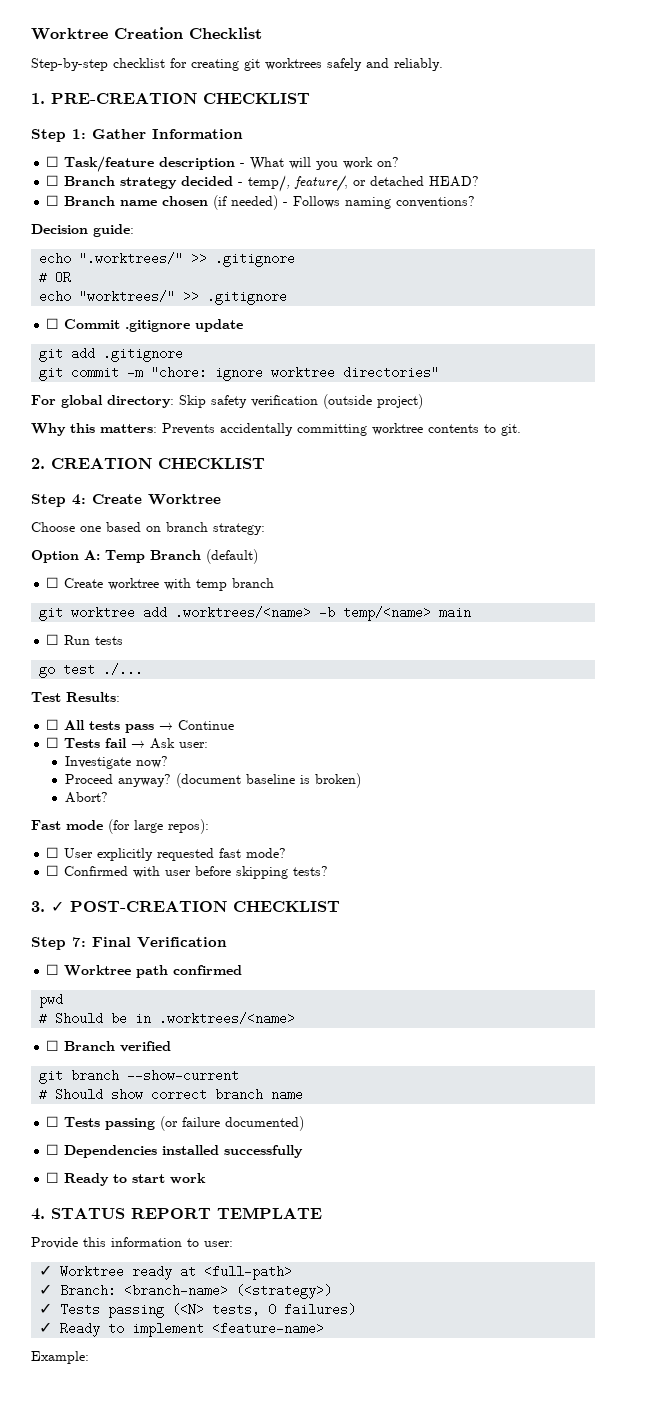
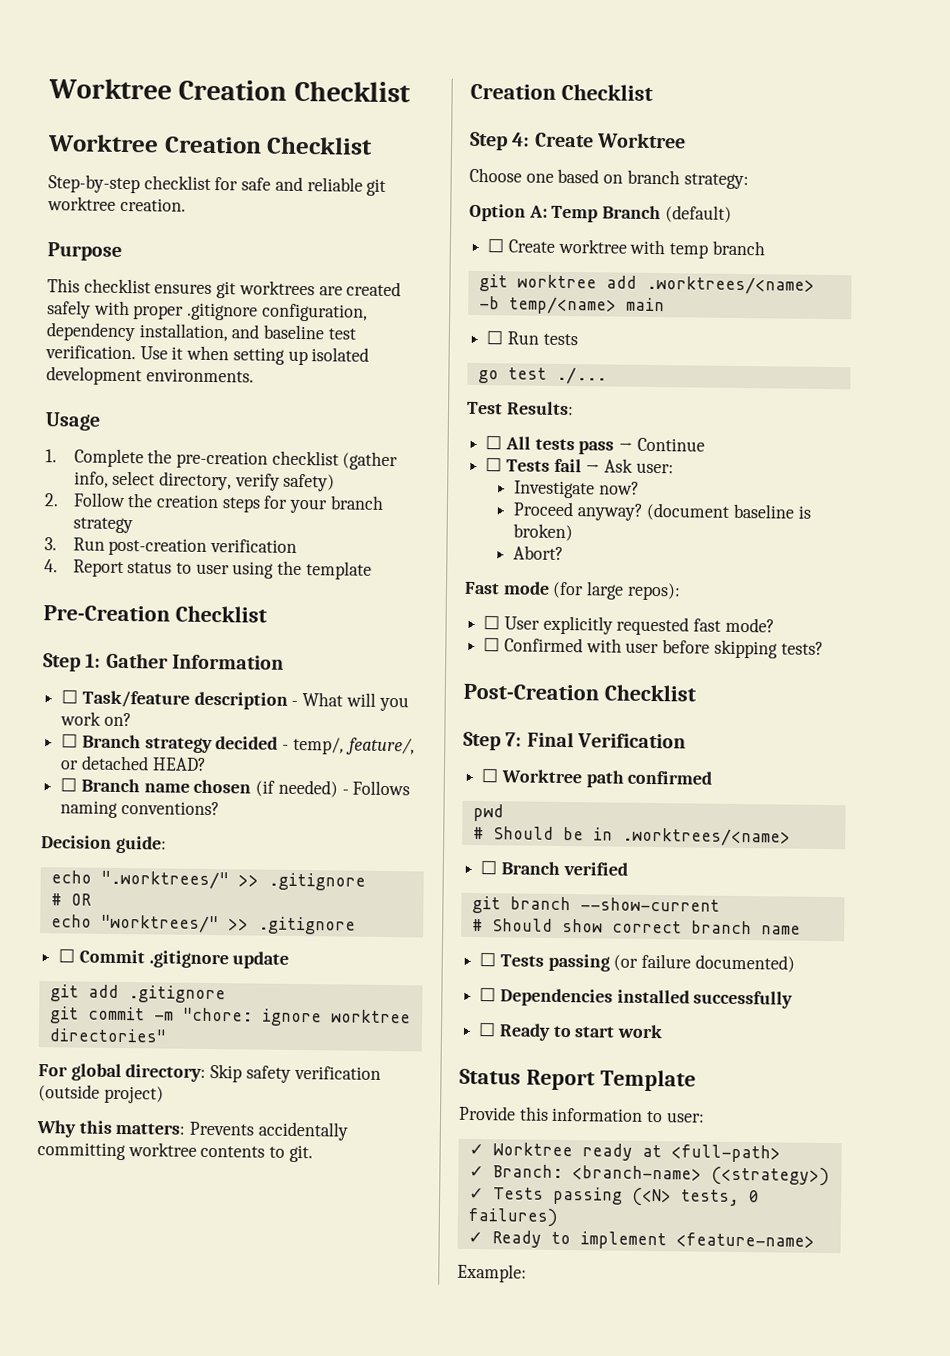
[31,27,262,40] Worktree Creation Checklist -> [48,78,411,103] [47,134,374,155] Worktree Creation Checklist // Worktree Creation Checklist
[191,58,443,71] [31,93,310,104] creating git worktrees safely and reliably. // 1. PRE-CREATION CHECKLIST -> [241,176,387,196] [47,196,186,212] [47,242,122,261] [47,278,402,299] [47,300,368,322] [46,322,356,342] [45,345,370,366] [46,366,254,386] [45,412,100,431] [45,448,399,471] [73,470,336,492] [44,492,384,514] [72,517,133,534] [44,537,298,556] [44,559,372,580] [43,605,267,623] safe and reliable git worktree creation. // Purpose // This checklist ensures git worktrees are created safely with proper .gitignore configuration, dependency installation, and baseline test verification. Use it when setting up isolated development environments. // Usage // 1. Complete the pre-creation checklist (gather info, select directory, verify safety) // 2. Follow the creation steps for your branch strategy // 3. Run post-creation verification // 4. Report status to user using the template // Pre-Creation Checklist
[31,458,265,469] 2. CREATION CHECKLIST -> [470,83,653,101] Creation Checklist
[31,901,340,912] 3. ✓ POST-CREATION CHECKLIST -> [463,683,696,702] Post-Creation Checklist
[31,1207,322,1220] 4. STATUS REPORT TEMPLATE -> [459,1068,696,1092] Status Report Template

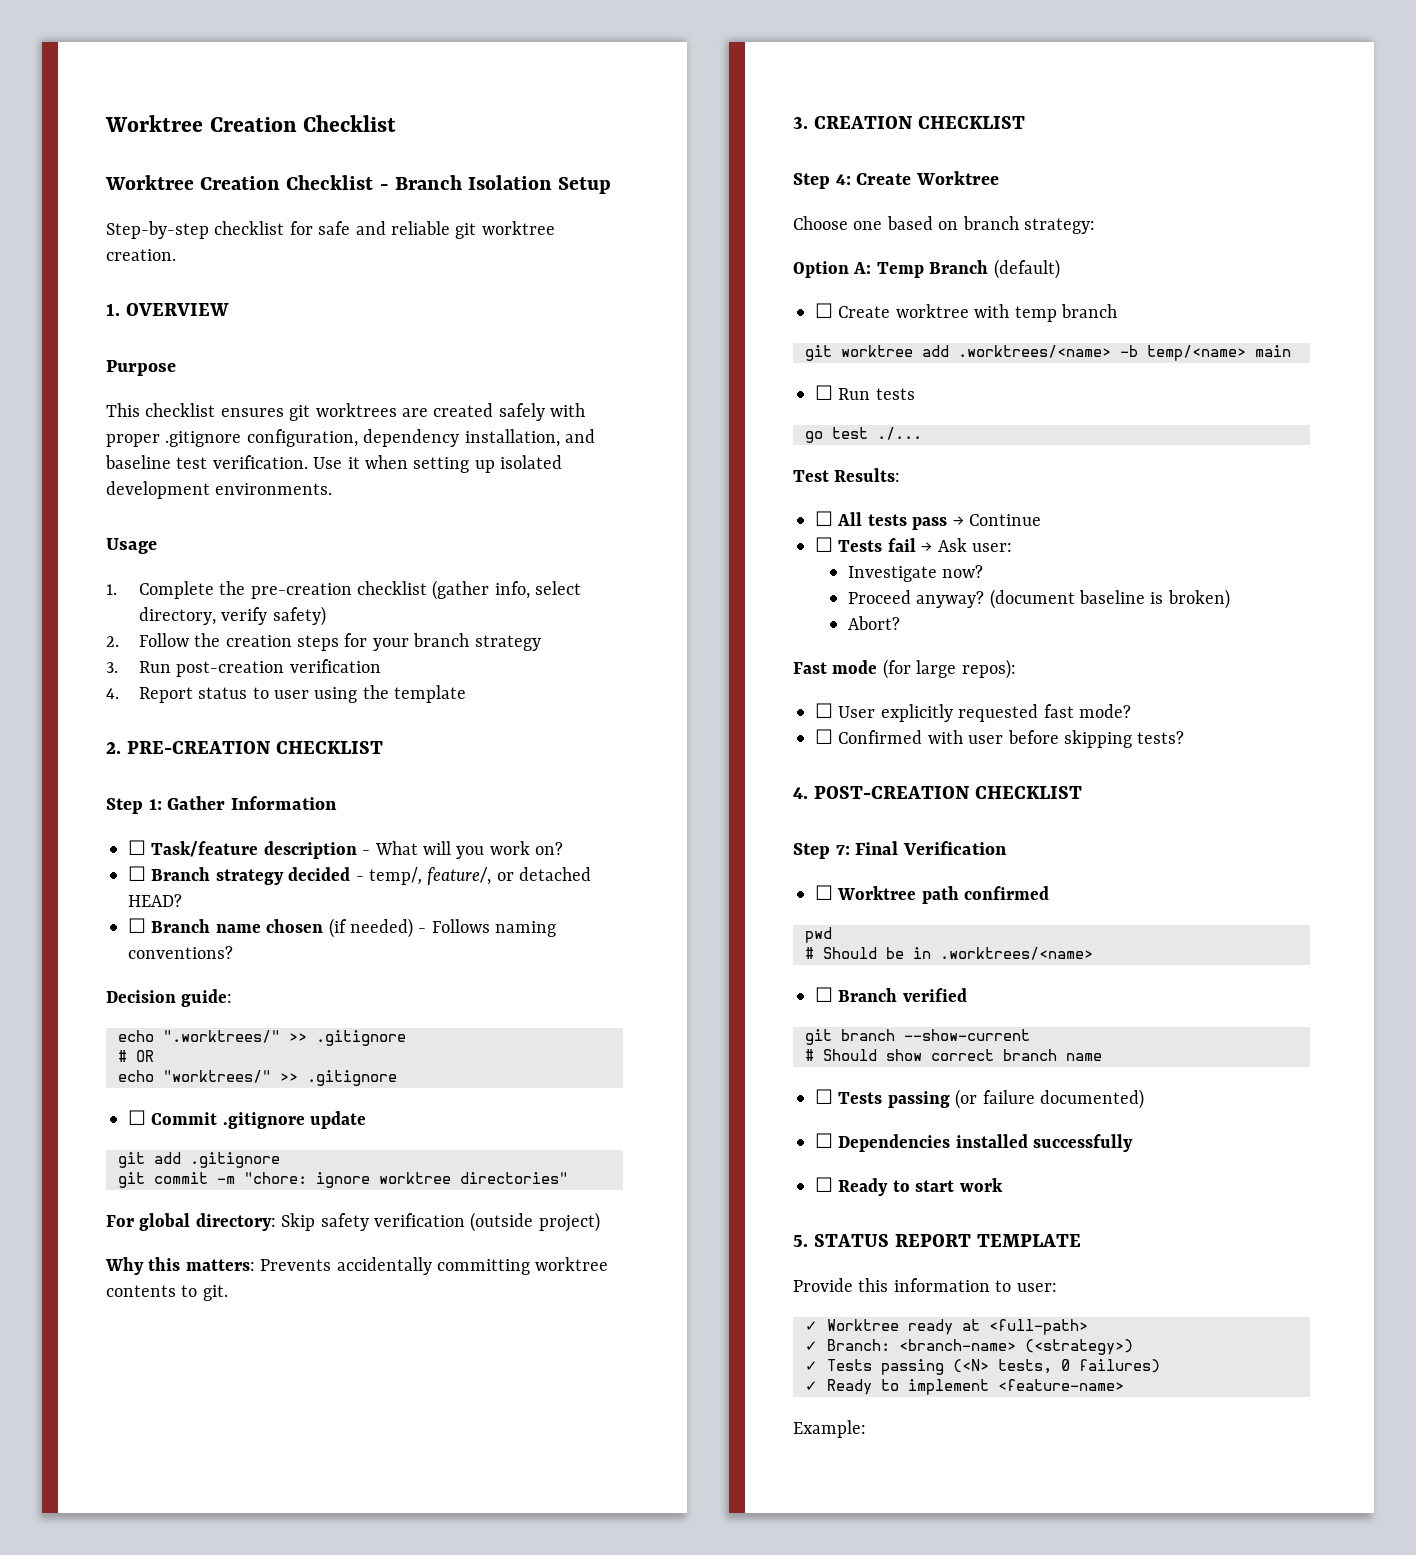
(374, 145) none -> [379,175,612,194] - Branch Isolation Setup
(186, 204) none -> [106,303,229,316] // 1. OVERVIEW
[43,605,267,623] Pre-Creation Checklist -> [106,741,383,754] 2. PRE-CREATION CHECKLIST
[470,83,653,101] Creation Checklist -> [793,116,1025,129] 3. CREATION CHECKLIST
[463,683,696,702] Post-Creation Checklist -> [793,786,1082,799] 4. POST-CREATION CHECKLIST
[459,1068,696,1092] Status Report Template -> [793,1234,1081,1247] 5. STATUS REPORT TEMPLATE

